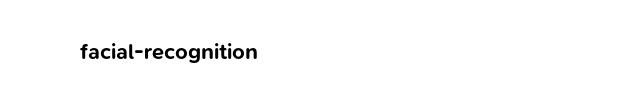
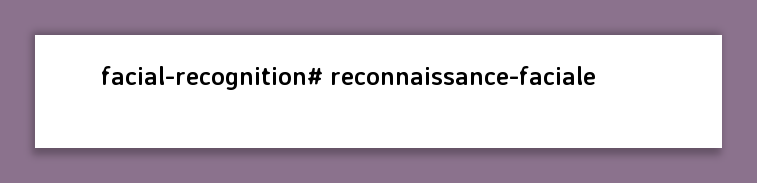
[80,43,258,63] facial-recognition -> [101,66,596,90] facial-recognition# reconnaissance-faciale

